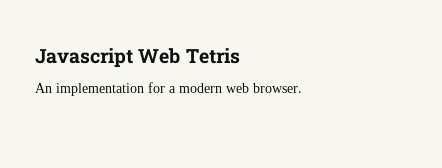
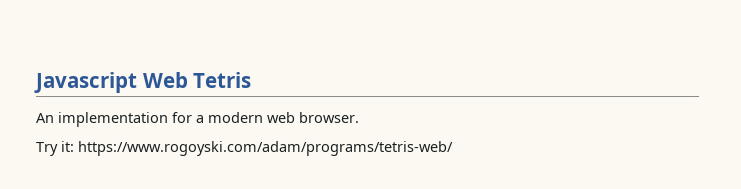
(302, 88) none -> [36,141,453,156] // Try it: https://www.rogoyski.com/adam/programs/tetris-web/

